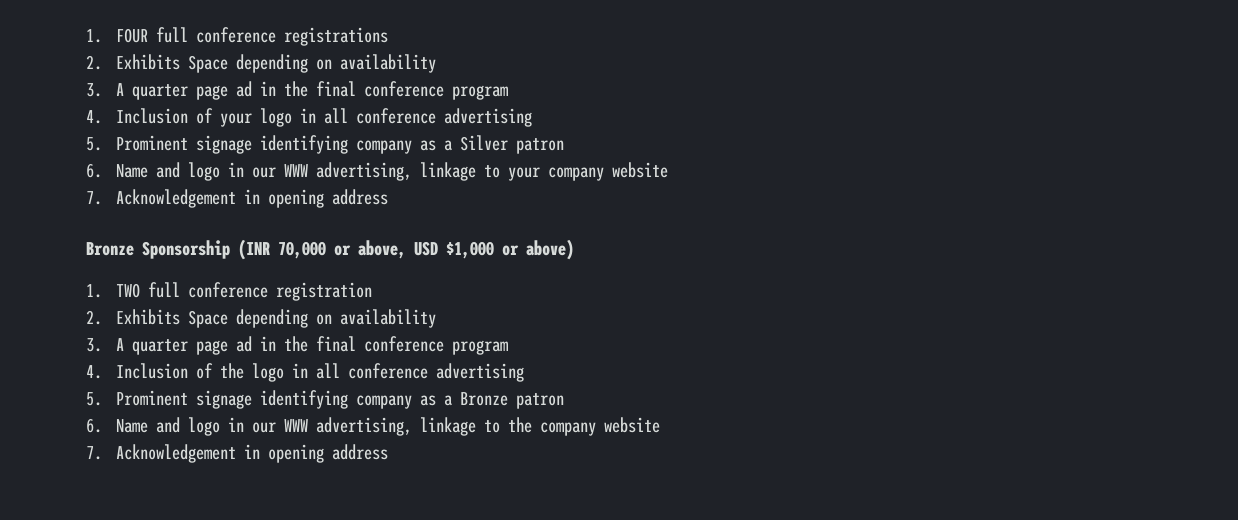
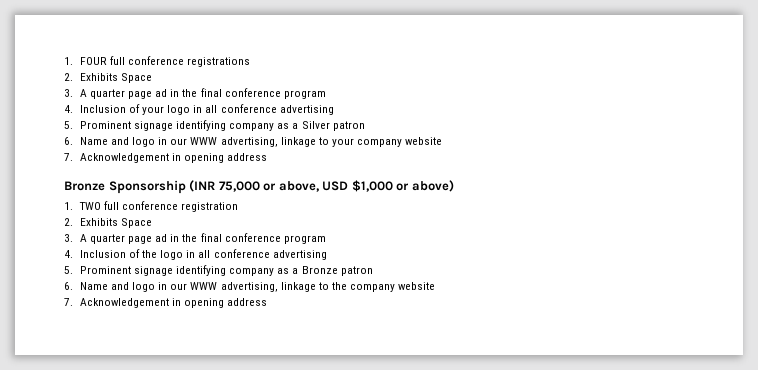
[236,54,437,73] depending on availability -> (152, 78) none
[278,241,326,259] 70,000 -> [218,181,260,192] 75,000
[236,309,437,328] depending on availability -> (152, 223) none

